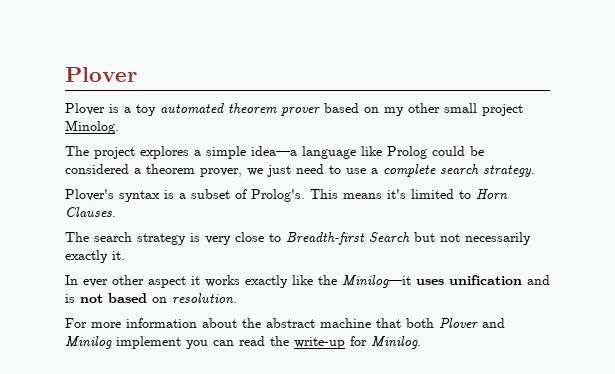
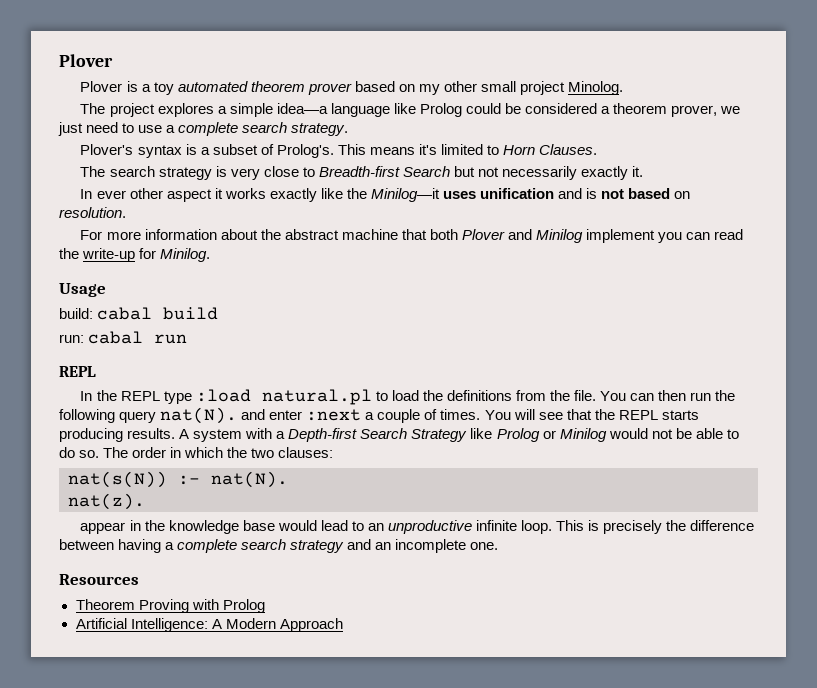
(421, 342) none -> [59,283,106,297] [59,307,219,320] [59,331,188,344] [59,366,96,377] [80,389,736,405] [59,407,699,424] [59,428,739,442] [59,447,334,458] [68,471,288,488] [68,493,145,510] [80,520,755,534] [59,539,499,553] [59,574,139,585] [75,599,265,613] [75,618,343,632] // Usage // build: cabal build // run: cabal run // REPL // In the REPL type :load natural.pl to load the definitions from the file. You can then run the following query nat(N). and enter :next a couple of times. You will see that the REPL starts producing results. A system with a Depth-first Search Strategy like Prolog or Minilog would not be able to do so. The order in which the two clauses: // nat(s(N)) :- nat(N). // nat(z). // appear in the knowledge base would lead to an unproductive infinite loop. This is precisely the difference between having a complete search strategy and an incomplete one. // Resources // Theorem Proving with Prolog // Artificial Intelligence: A Modern Approach

